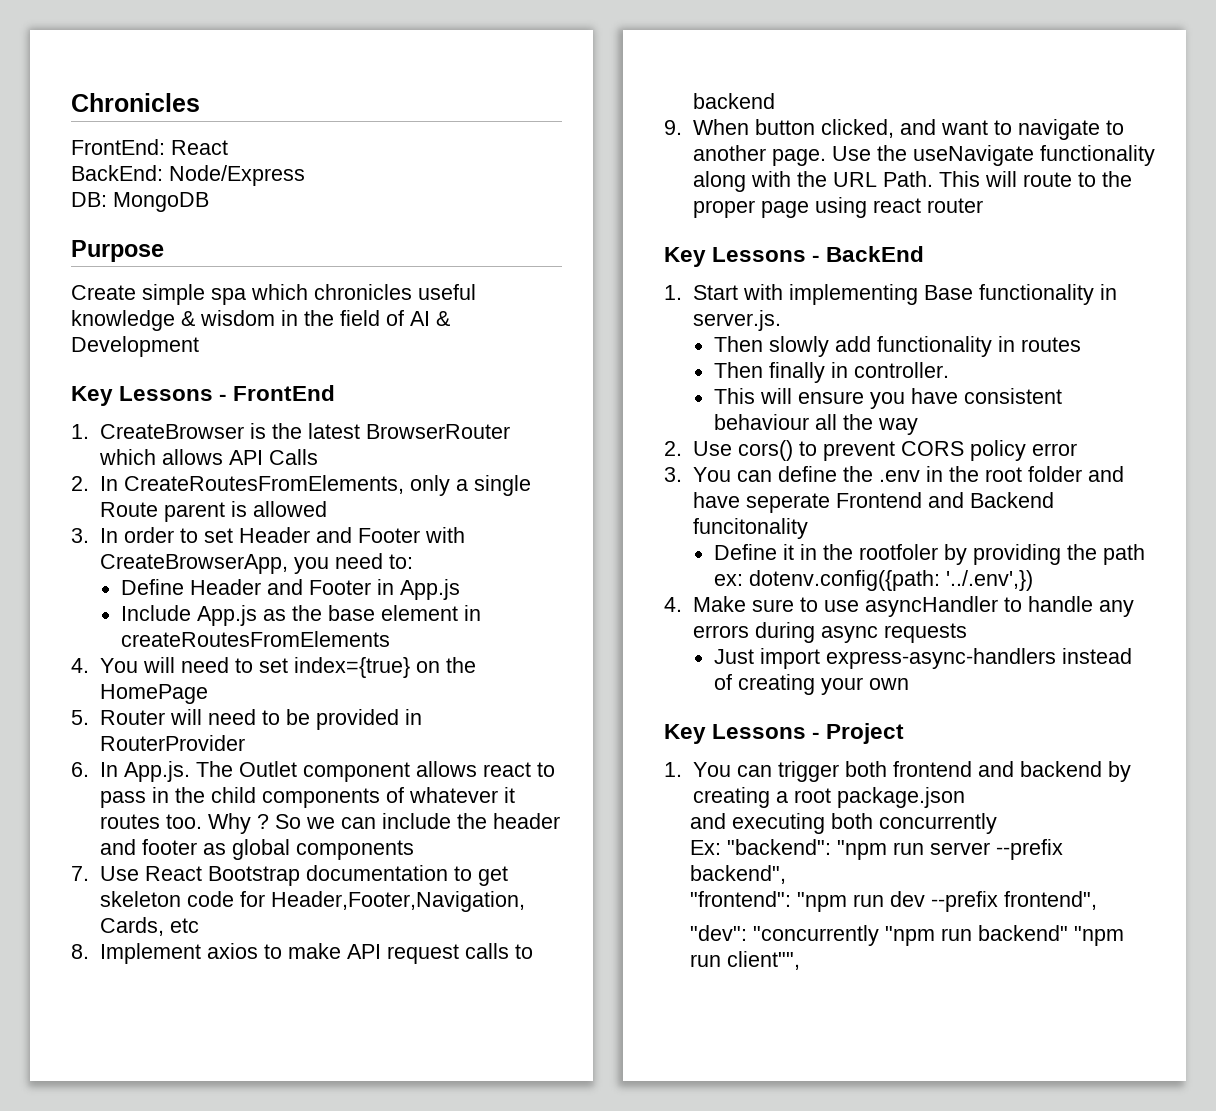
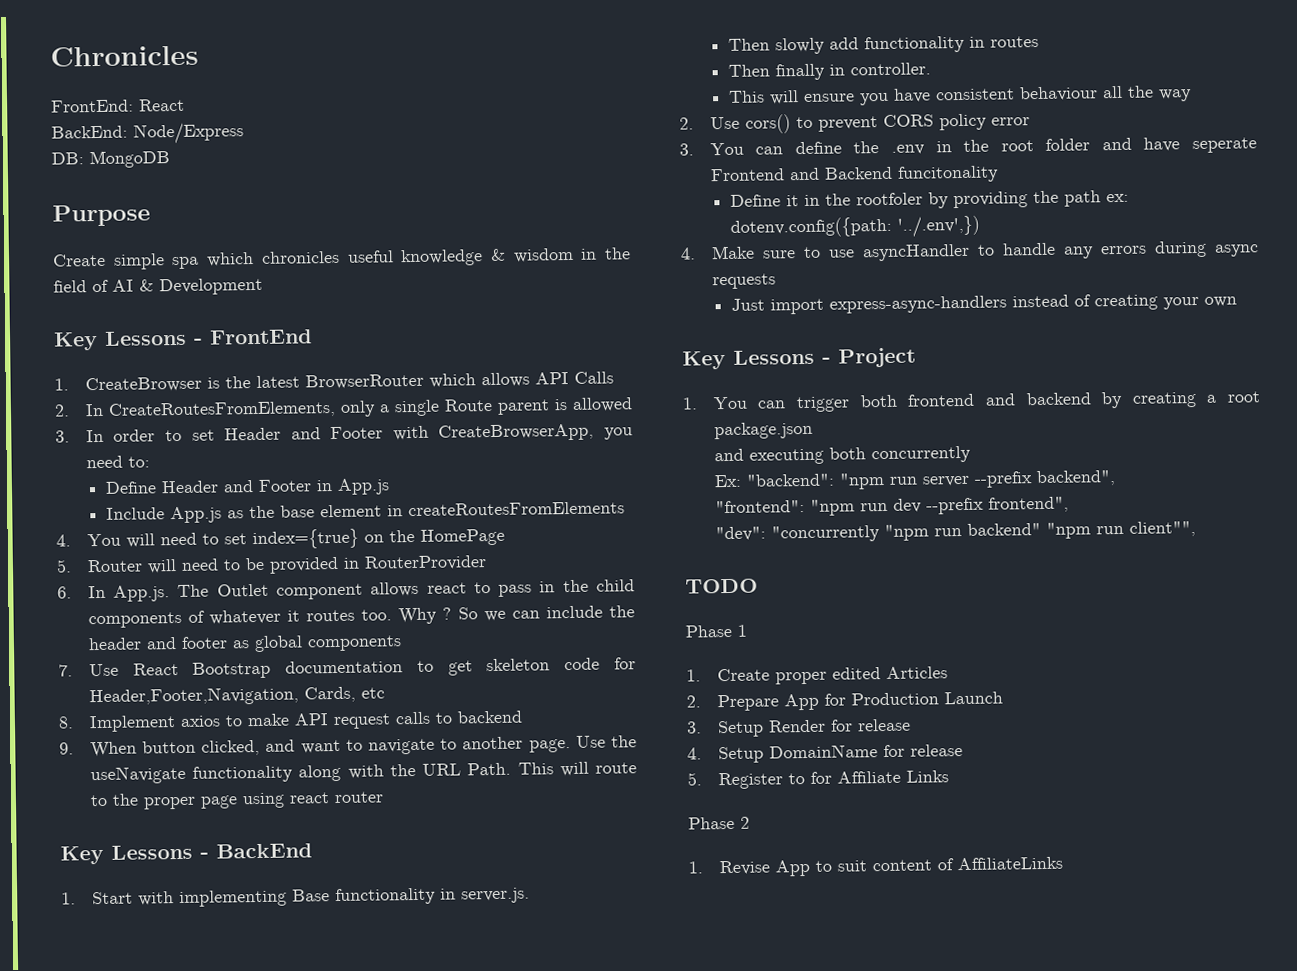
(801, 960) none -> [685,578,758,594] [685,624,747,638] [686,666,948,685] [686,691,1003,712] [687,718,911,738] [687,744,963,764] [687,770,949,790] [688,816,750,830] [688,856,1063,877] // TODO // Phase 1 // 1. Create proper edited Articles // 2. Prepare App for Production Launch // 3. Setup Render for release // 4. Setup DomainName for release // 5. Register to for Affiliate Links // Phase 2 // 1. Revise App to suit content of AffiliateLinks

